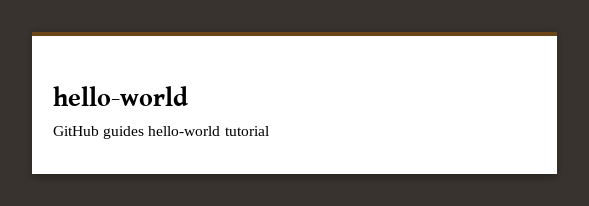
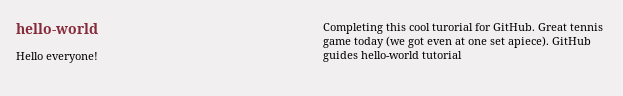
(188, 96) none -> [16,52,98,63] [323,23,603,34] [323,36,549,48] Hello everyone! // Completing this cool turorial for GitHub. Great tennis game today (we got even at one set apiece).

